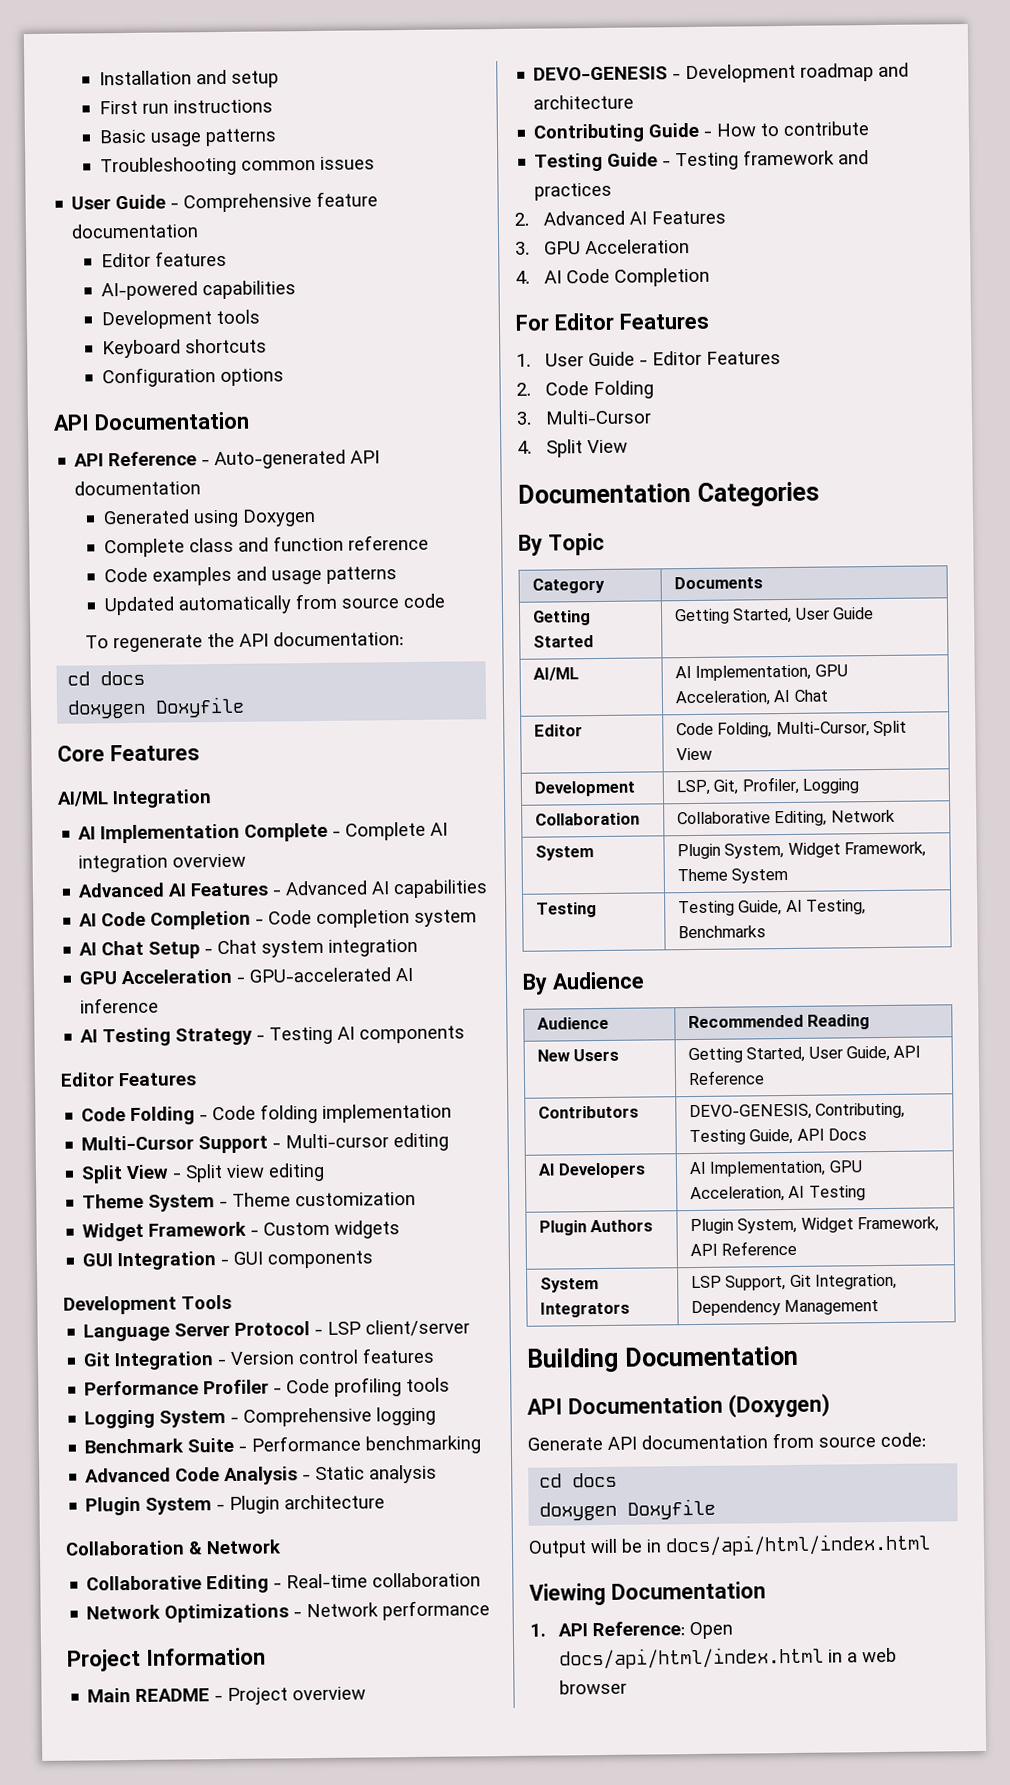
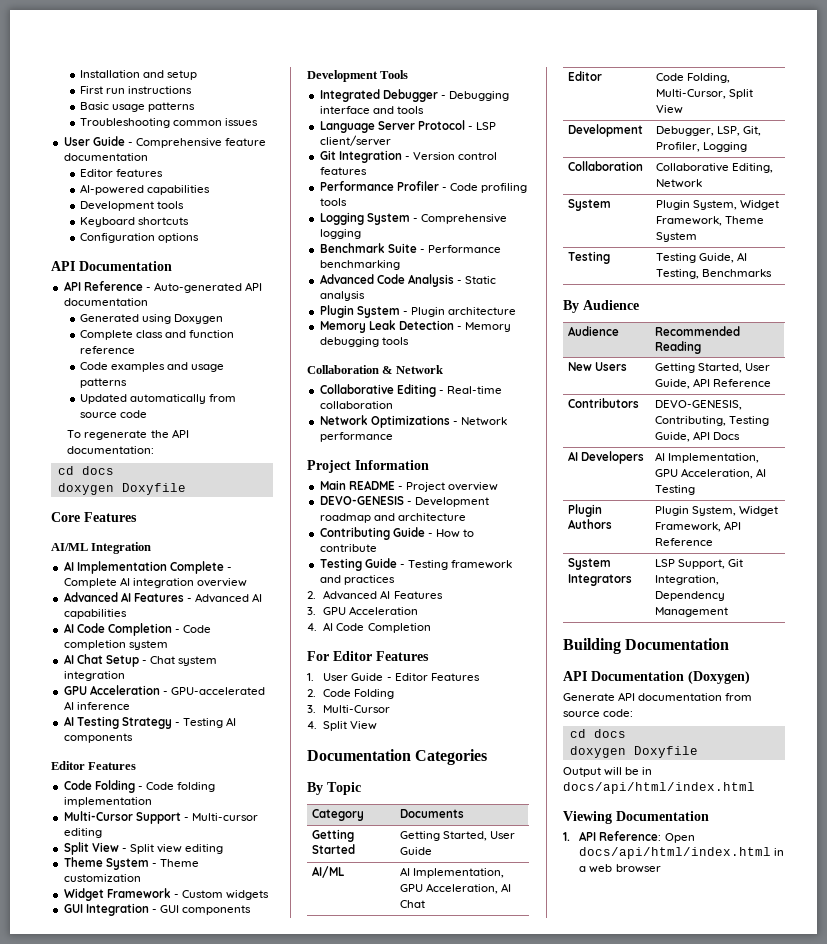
(232, 1302) none -> [319,89,509,102] [319,106,424,114] // Integrated Debugger - Debugging interface and tools
(386, 1502) none -> [319,320,512,333] [319,337,409,347] // Memory Leak Detection - Memory debugging tools
(635, 788) none -> [656,126,715,136] Debugger,

